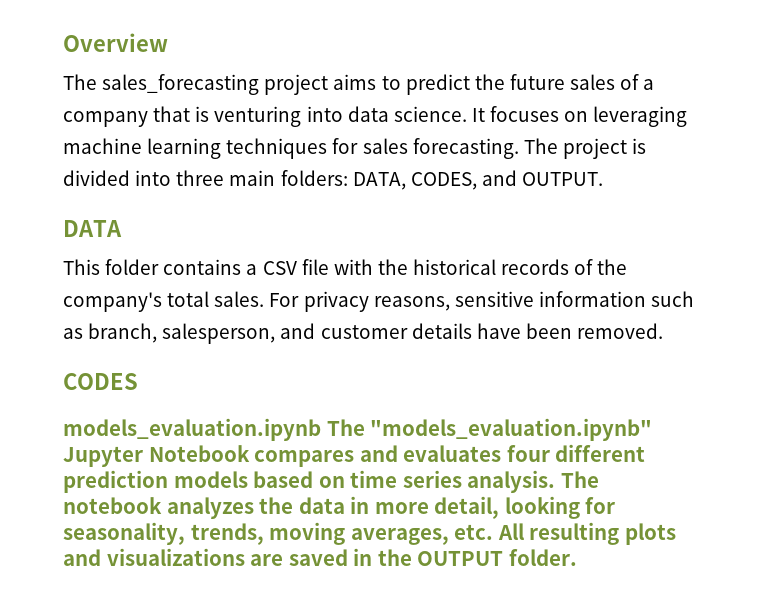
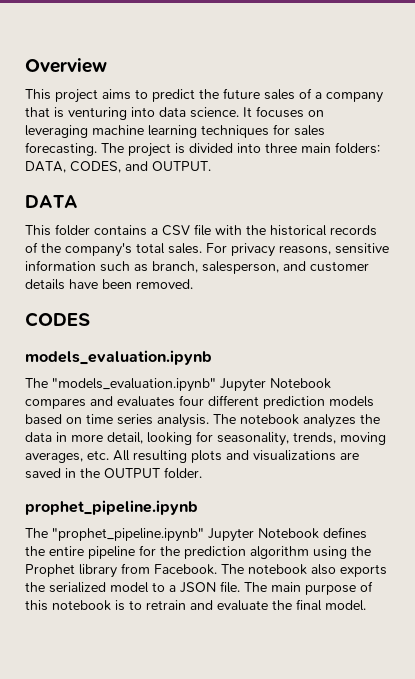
[63,74,260,95] The sales_forecasting -> [25,89,51,100] This
(321, 429) none -> (212, 357) //
(577, 557) none -> [25,500,198,515] [25,527,367,542] [25,545,371,559] [25,563,387,578] [25,581,373,595] [25,599,366,611] // prophet_pipeline.ipynb // The "prophet_pipeline.ipynb" Jupyter Notebook defines the entire pipeline for the prediction algorithm using the Prophet library from Facebook. The notebook also exports the serialized model to a JSON file. The main purpose of this notebook is to retrain and evaluate the final model.

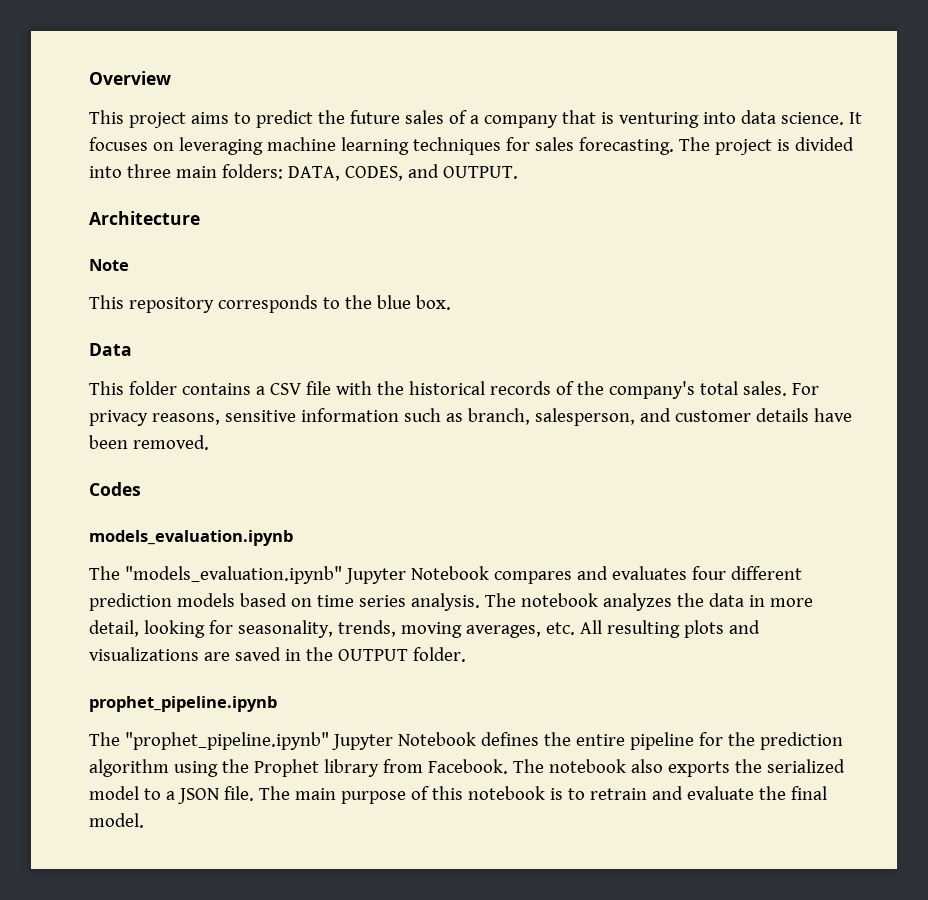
[25,195,78,208] DATA -> [89,211,200,225] [89,259,129,271] [89,295,451,313] [89,343,132,356] Architecture // Note // This repository corresponds to the blue box. // Data
[25,312,90,327] CODES -> [89,482,141,496] Codes

